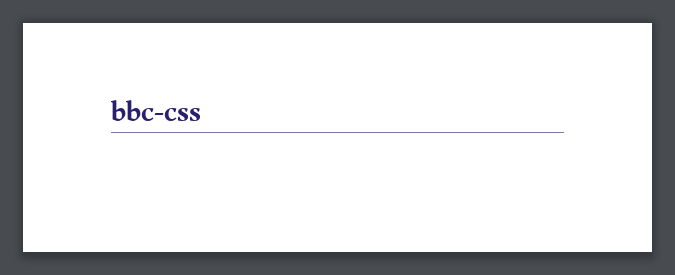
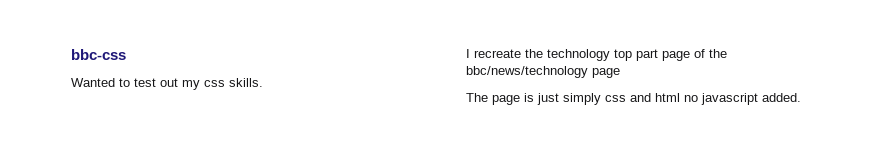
(201, 110) none -> [71,78,263,90] [466,49,727,61] [466,66,620,78] [466,93,801,105] // Wanted to test out my css skills. // I recreate the technology top part page of the bbc/news/technology page // The page is just simply css and html no javascript added.

